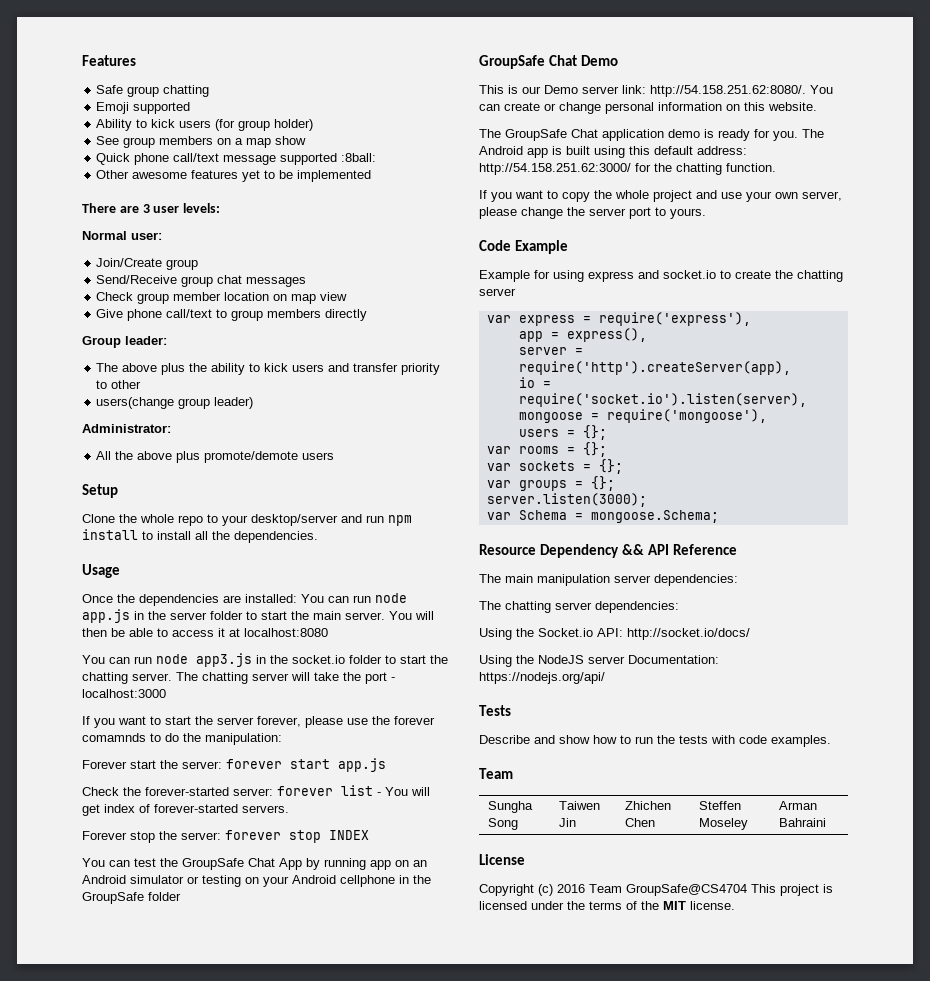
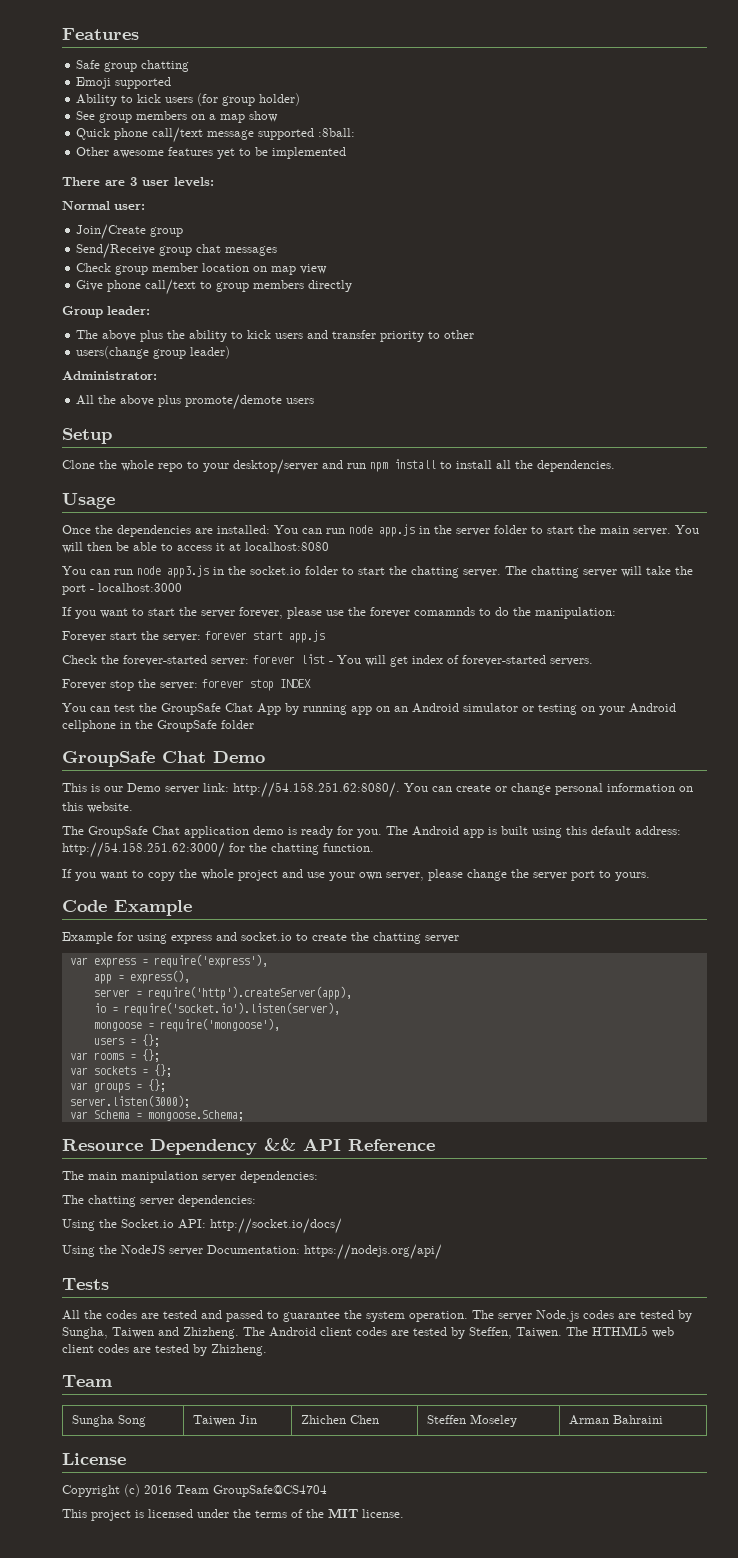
[479,735,831,747] Describe and show how to run the tests with code examples. -> [62,1310,692,1322] [62,1326,674,1339] [62,1344,267,1356] All the codes are tested and passed to guarantee the system operation. The server Node.js codes are tested by Sungha, Taiwen and Zhizheng. The Android client codes are tested by Steffen, Taiwen. The HTHML5 web client codes are tested by Zhizheng.
(747, 890) none -> (327, 1491) //

